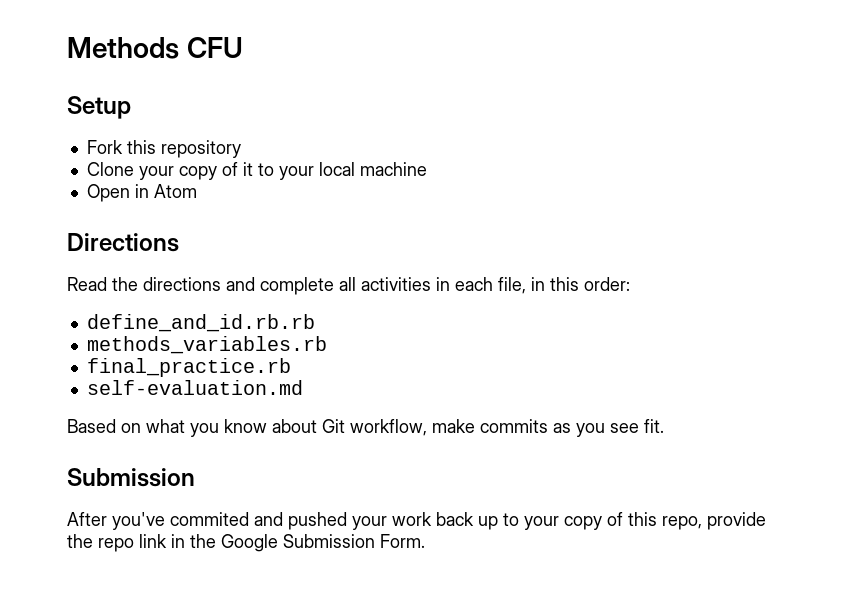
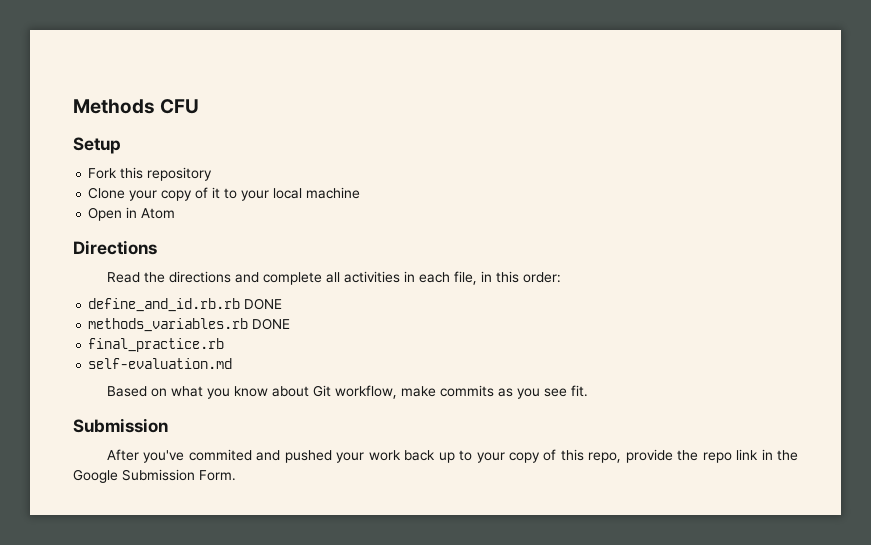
(315, 323) none -> [244,298,283,310] DONE
(327, 345) none -> [252,318,291,330] DONE

